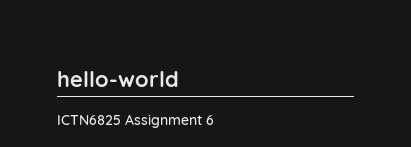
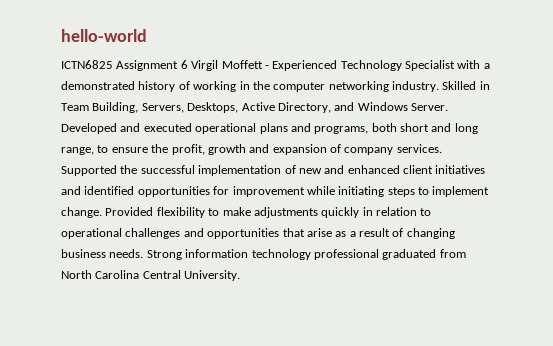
(214, 120) none -> [191,60,490,71] [61,81,490,92] [61,102,448,113] [61,123,478,134] [61,144,442,155] [61,165,486,176] [61,186,490,197] [61,207,432,218] [61,228,455,239] [61,249,466,260] [61,270,241,281] Virgil Moffett - Experienced Technology Specialist with a demonstrated history of working in the computer networking industry. Skilled in Team Building, Servers, Desktops, Active Directory, and Windows Server. Developed and executed operational plans and programs, both short and long range, to ensure the profit, growth and expansion of company services. Supported the successful implementation of new and enhanced client initiatives and identified opportunities for improvement while initiating steps to implement change. Provided flexibility to make adjustments quickly in relation to operational challenges and opportunities that arise as a result of changing business needs. Strong information technology professional graduated from North Carolina Central University.

